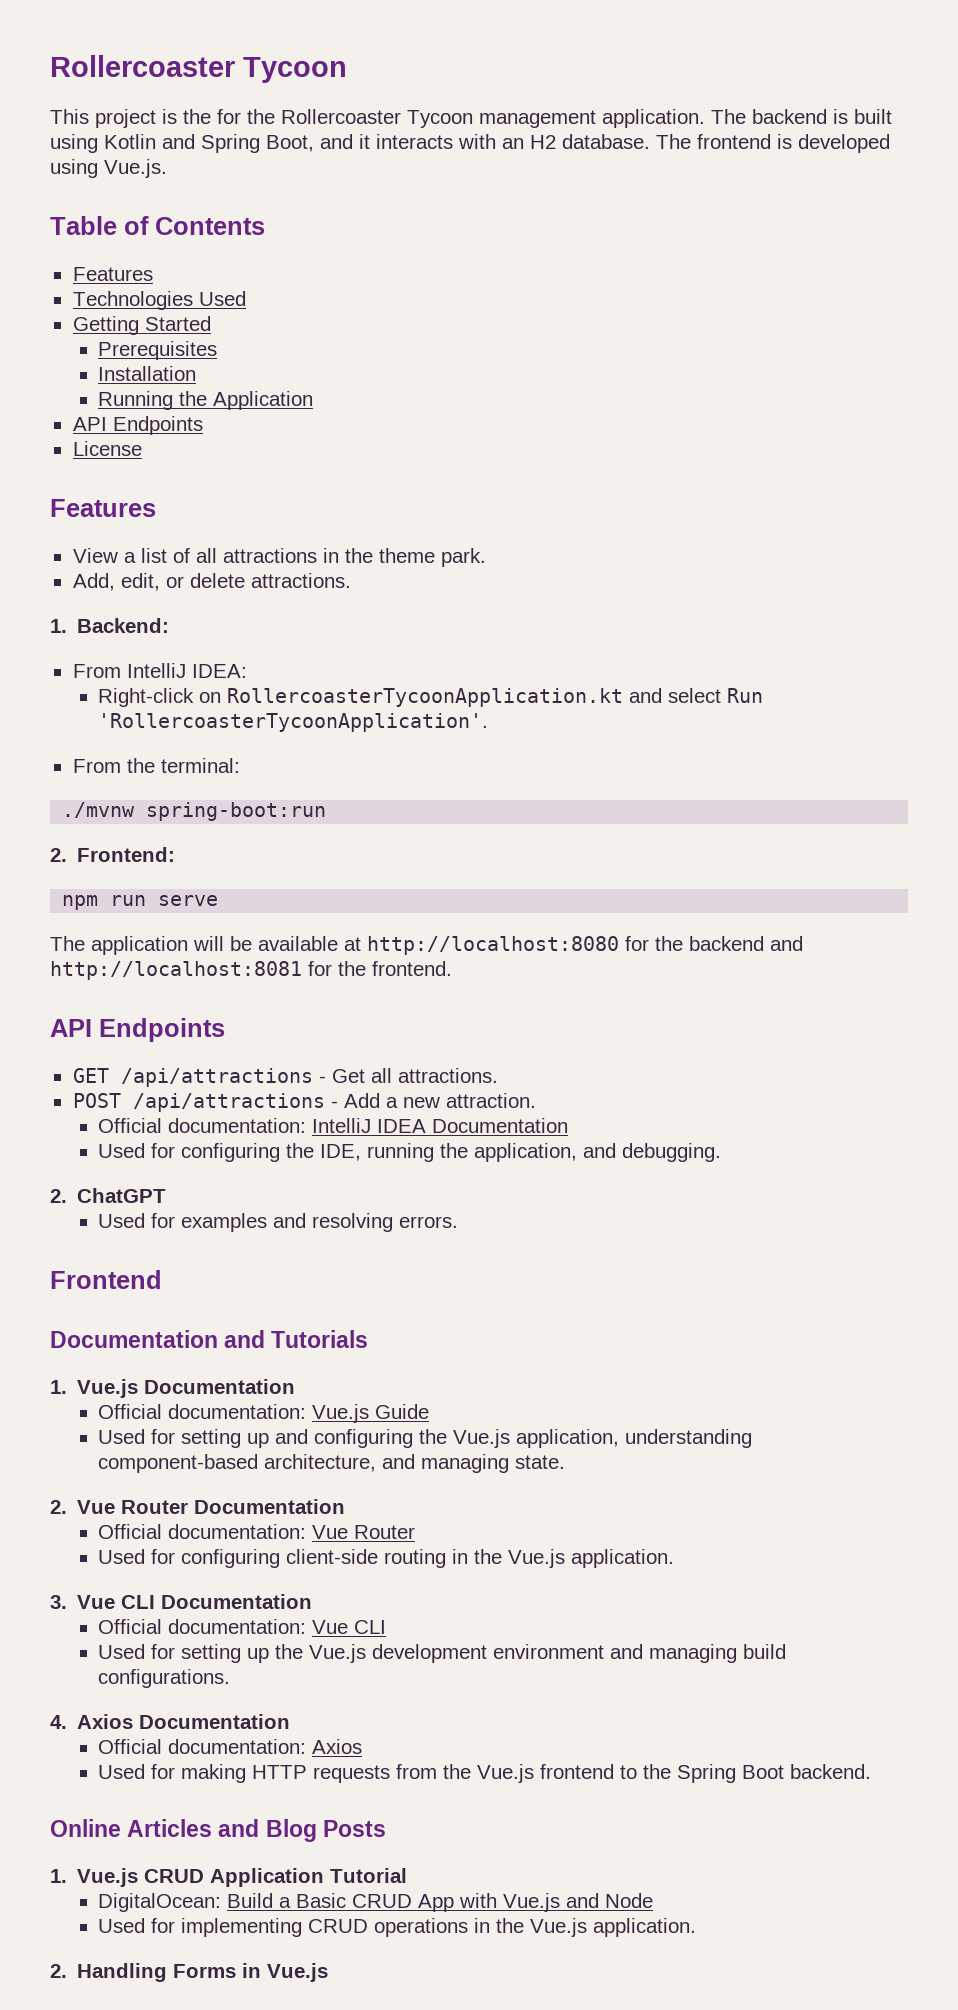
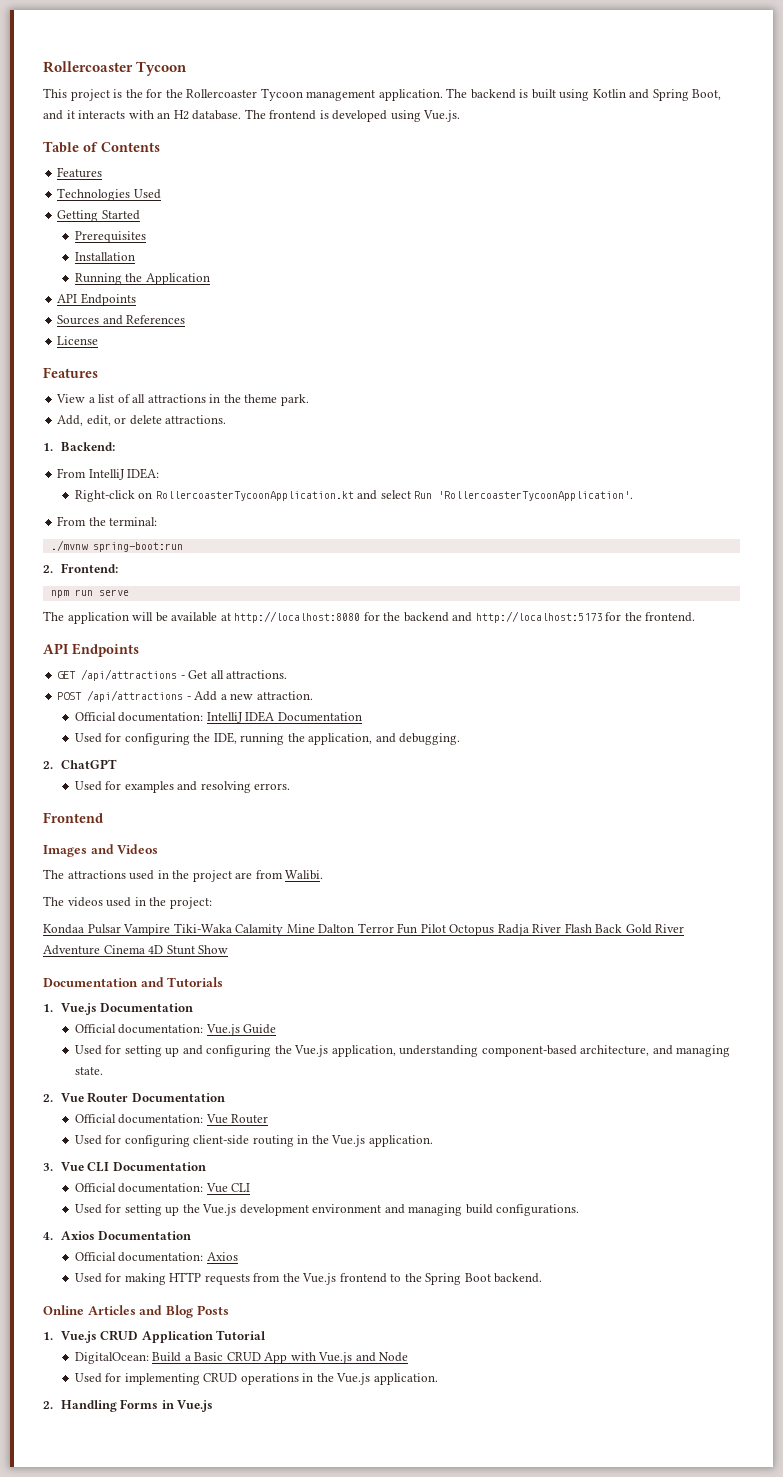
(203, 425) none -> [57,315,186,325] // Sources and References
[50,961,302,980] http://localhost:8081 -> [475,611,602,623] http://localhost:5173
(162, 1279) none -> [43,844,159,857] [43,869,324,882] [43,896,212,909] [43,923,685,936] [43,945,229,955] // Images and Videos // The attractions used in the project are from Walibi. // The videos used in the project: // Kondaa Pulsar Vampire Tiki-Waka Calamity Mine Dalton Terror Fun Pilot Octopus Radja River Flash Back Gold River Adventure Cinema 4D Stunt Show

